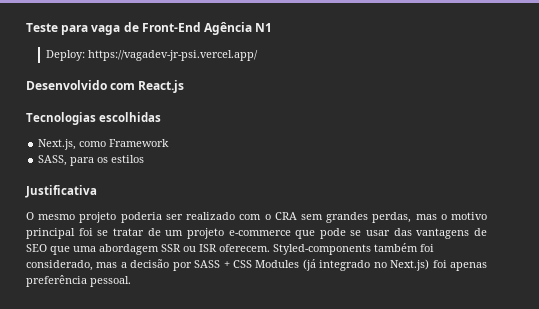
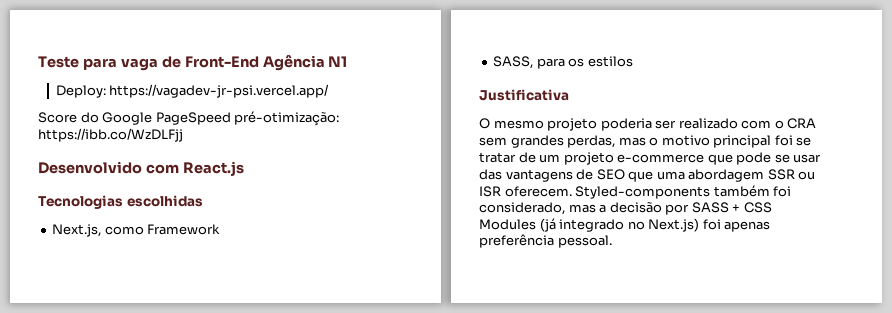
(258, 55) none -> [38,111,340,126] [38,128,183,142] // Score do Google PageSpeed pré-otimização: https://ibb.co/WzDLFjj

